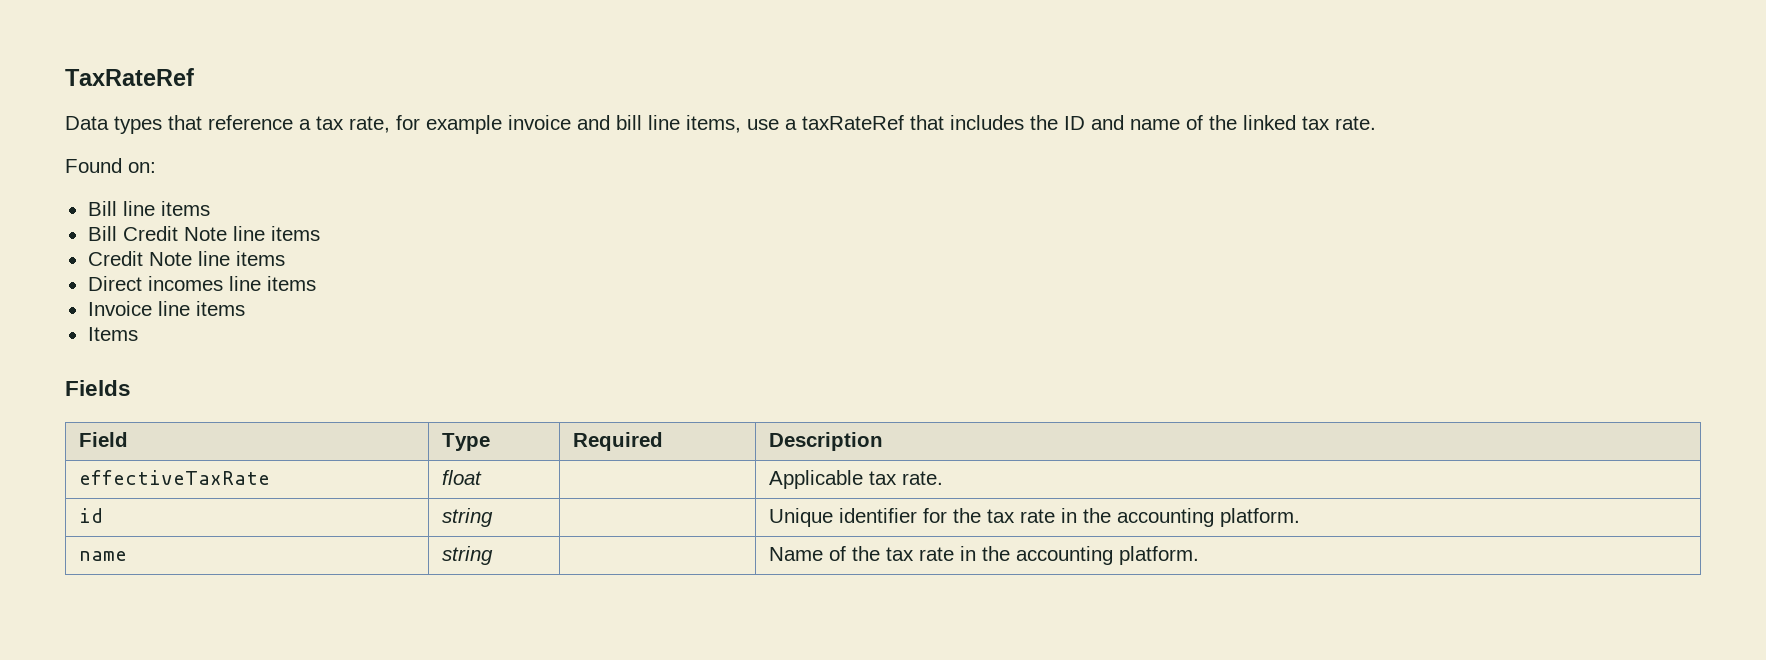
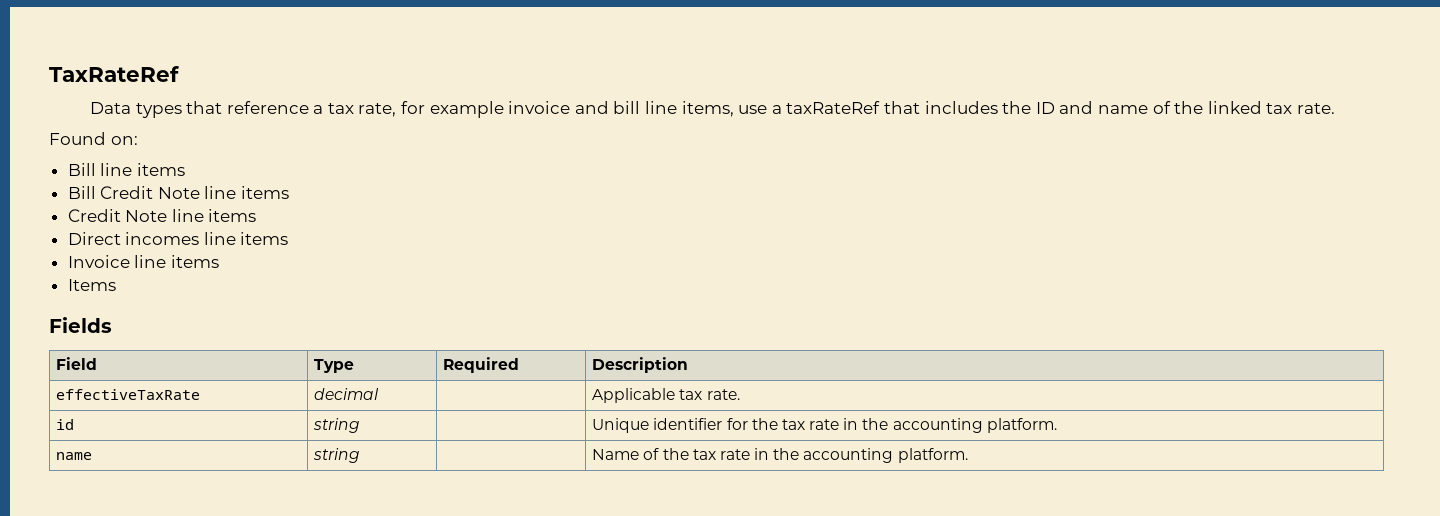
[441,470,482,485] float -> [314,388,380,400] decimal

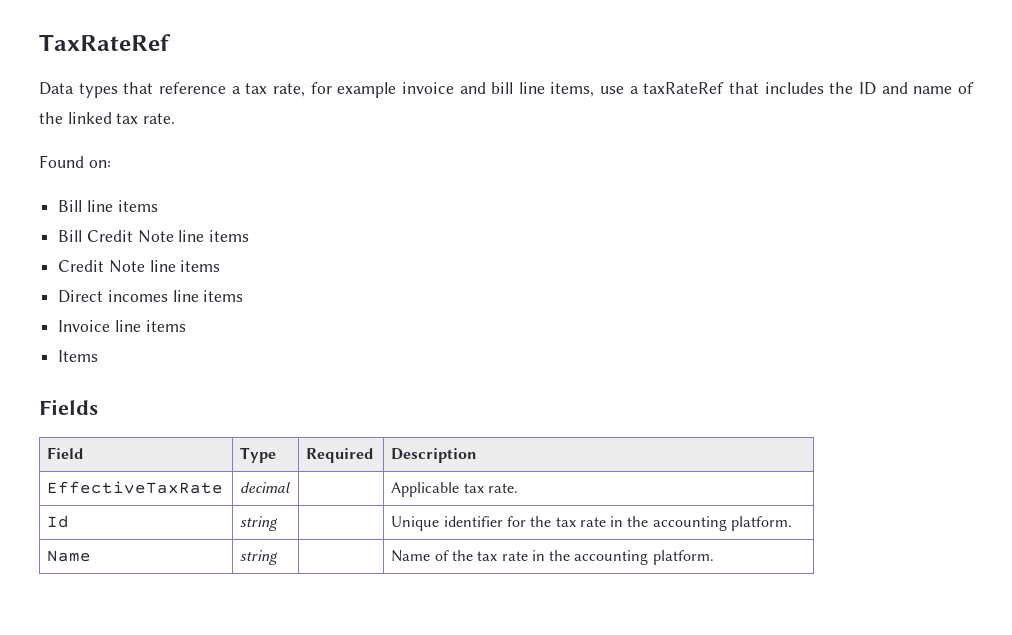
[56,389,201,400] effectiveTaxRate -> [47,481,224,494] EffectiveTaxRate
[56,419,75,430] id -> [47,515,70,528] Id
[56,452,93,460] name -> [47,550,92,562] Name

